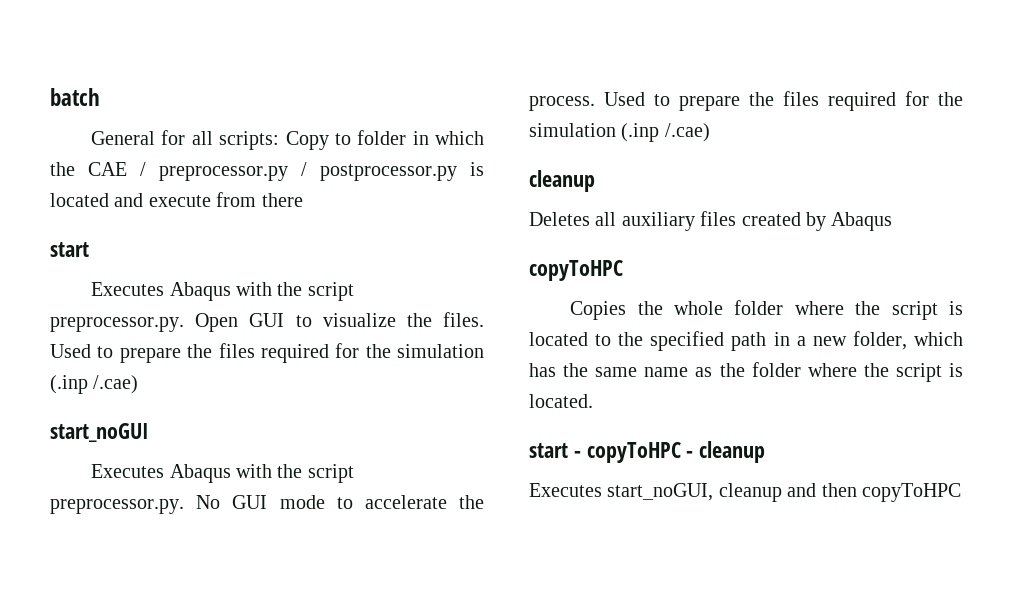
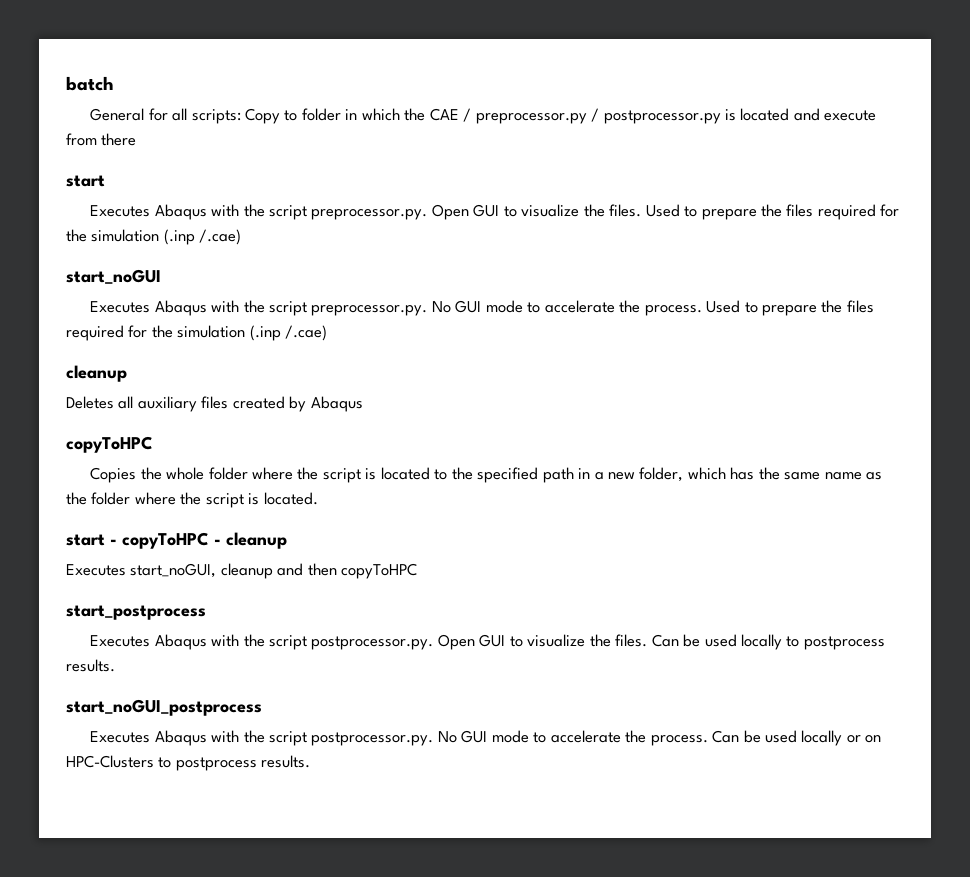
(961, 492) none -> [66,605,206,620] [90,634,885,650] [66,659,115,672] [66,699,262,716] [90,730,882,746] [66,755,311,771] // start_postprocess // Executes Abaqus with the script postprocessor.py. Open GUI to visualize the files. Can be used locally to postprocess results. // start_noGUI_postprocess // Executes Abaqus with the script postprocessor.py. No GUI mode to accelerate the process. Can be used locally or on HPC-Clusters to postprocess results.

